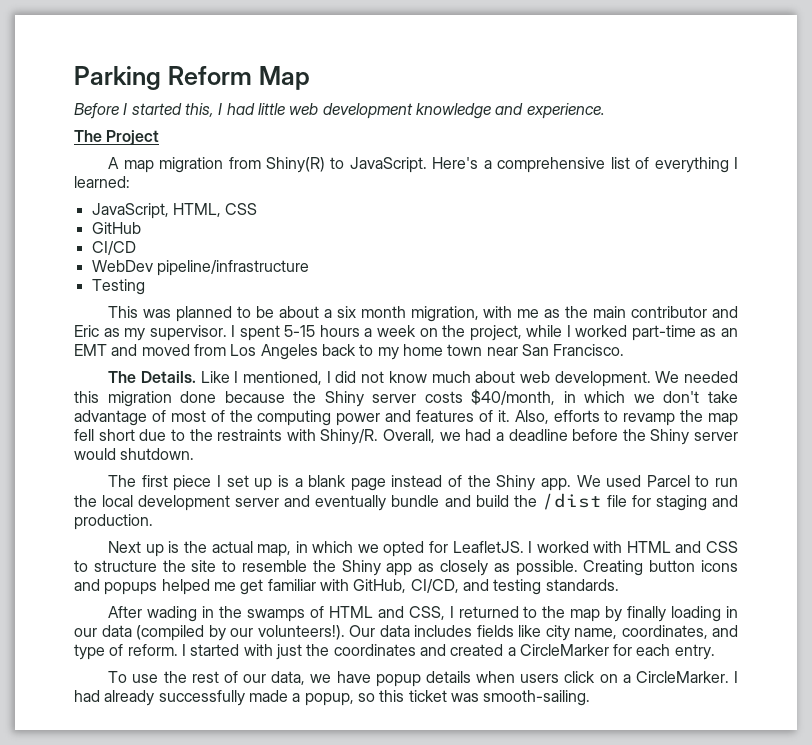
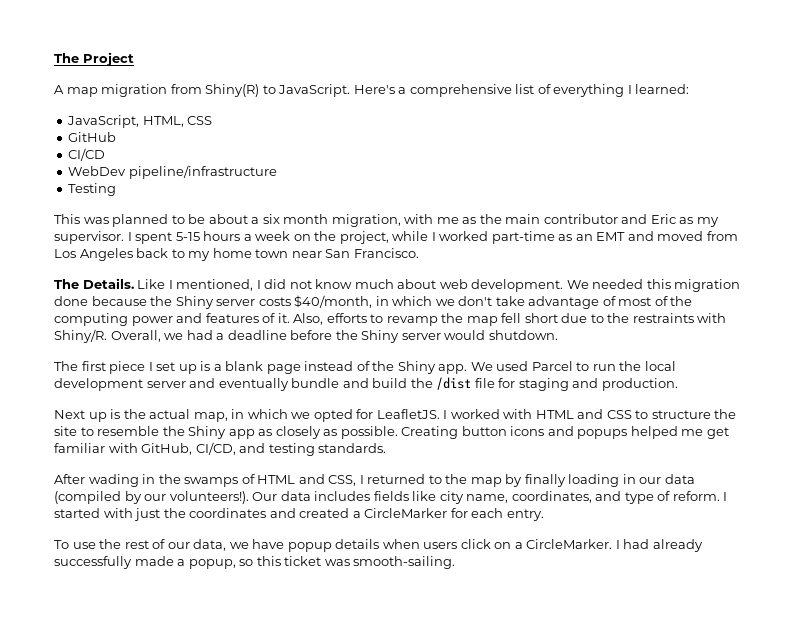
[74,66,310,90] [74,103,605,119] Parking Reform Map // Before I started this, I had little web development knowledge and experience. // -> (54, 58) none

